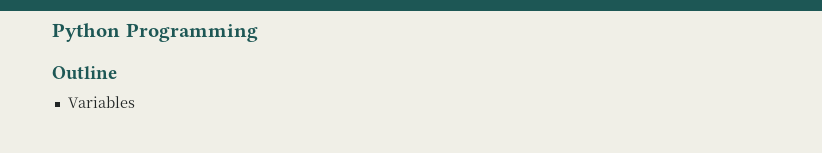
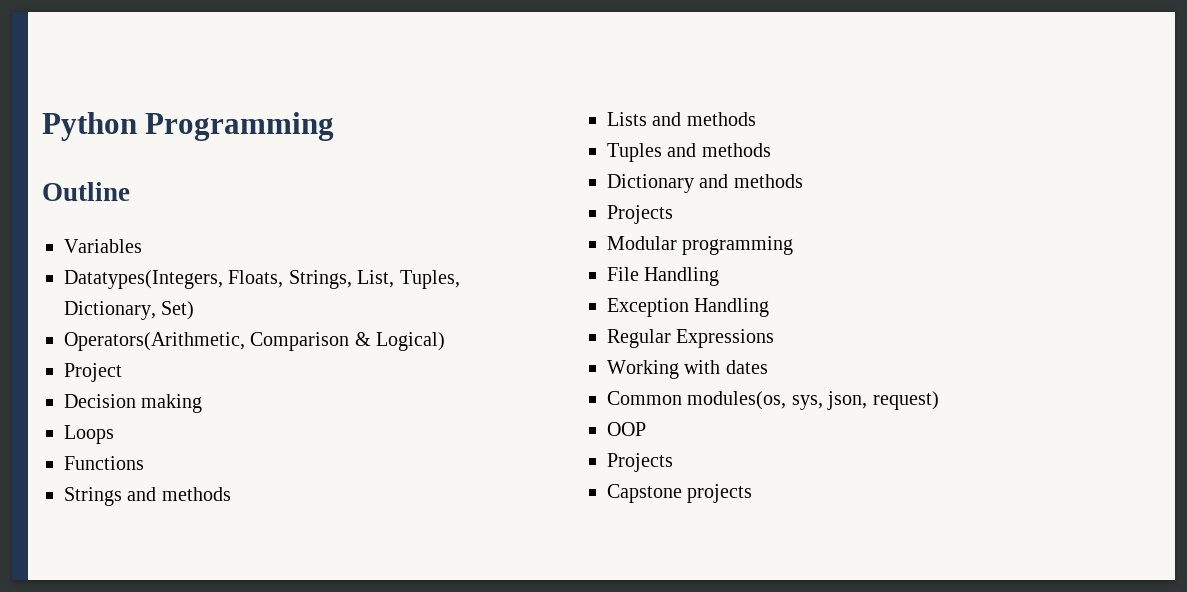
(135, 102) none -> [64,270,460,289] [64,301,195,320] [64,332,446,351] [64,363,122,382] [64,394,203,413] [64,425,114,444] [64,456,144,470] [64,487,231,506] [607,112,756,126] [607,143,771,162] [607,174,803,193] [607,205,673,224] [607,236,794,255] [607,267,720,286] [607,298,770,317] [607,329,775,348] [607,360,768,379] [607,391,939,410] [607,422,646,436] [607,453,673,472] [607,484,753,503] // Datatypes(Integers, Floats, Strings, List, Tuples, Dictionary, Set) // Operators(Arithmetic, Comparison & Logical) // Project // Decision making // Loops // Functions // Strings and methods // Lists and methods // Tuples and methods // Dictionary and methods // Projects // Modular programming // File Handling // Exception Handling // Regular Expressions // Working with dates // Common modules(os, sys, json, request) // OOP // Projects // Capstone projects

